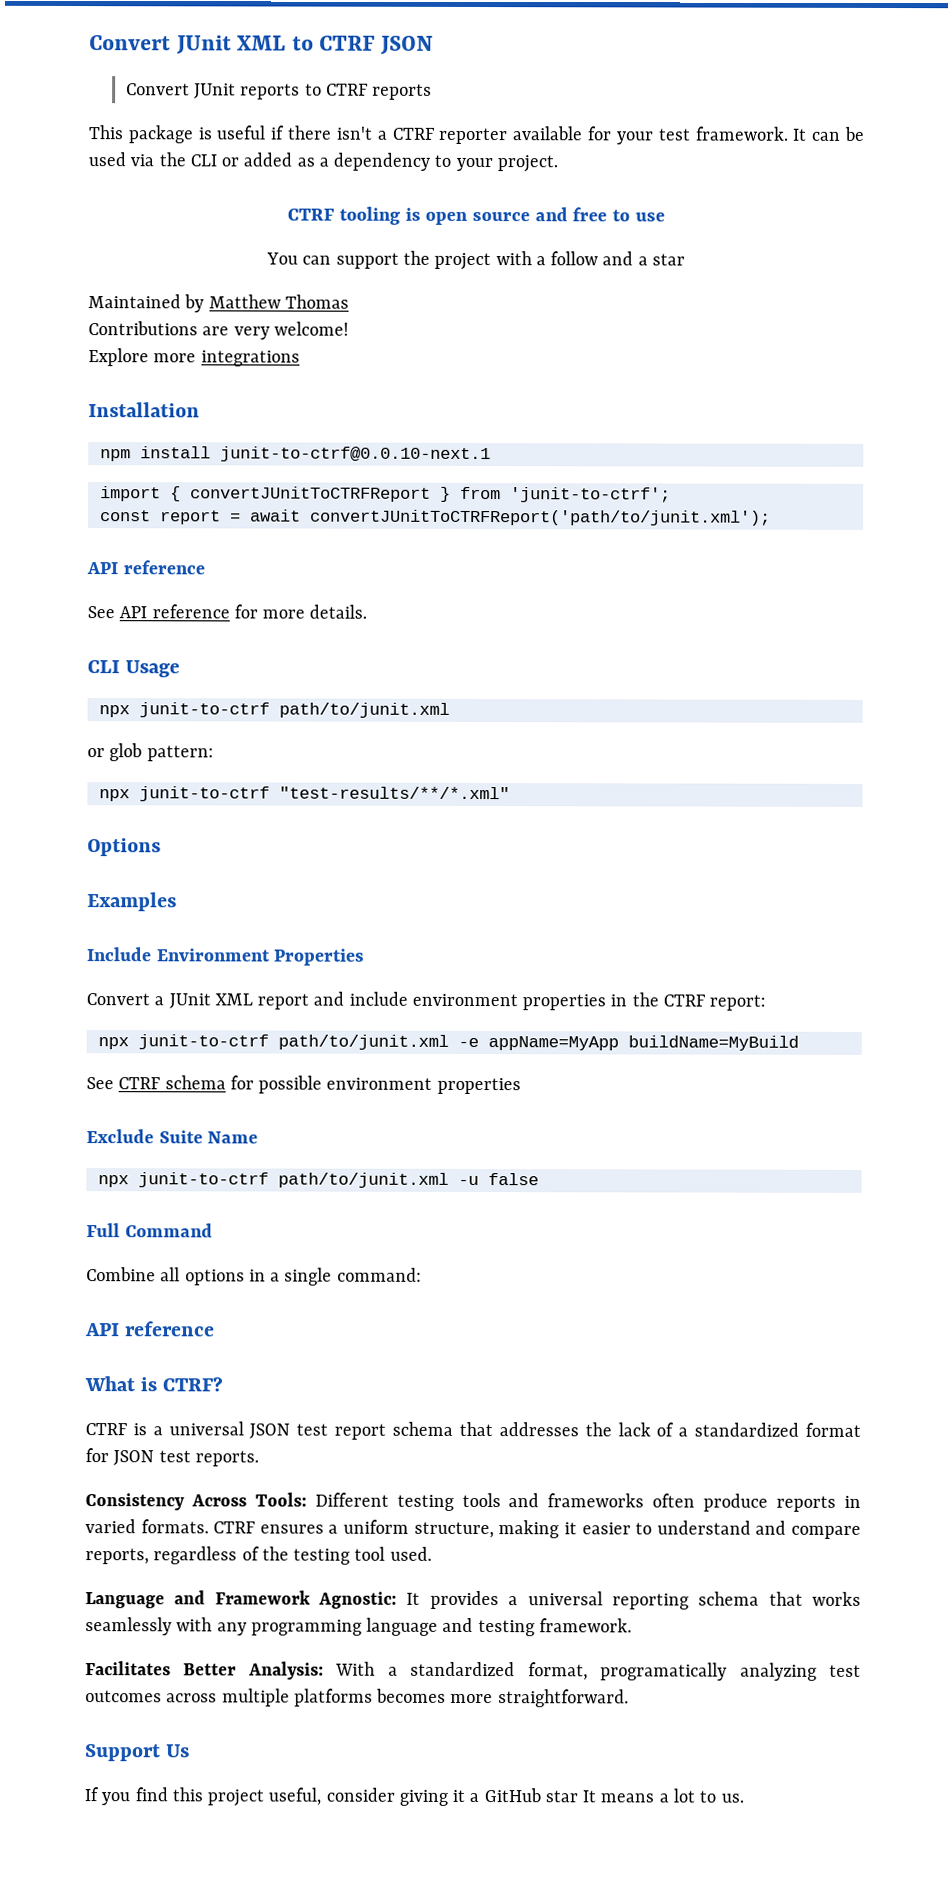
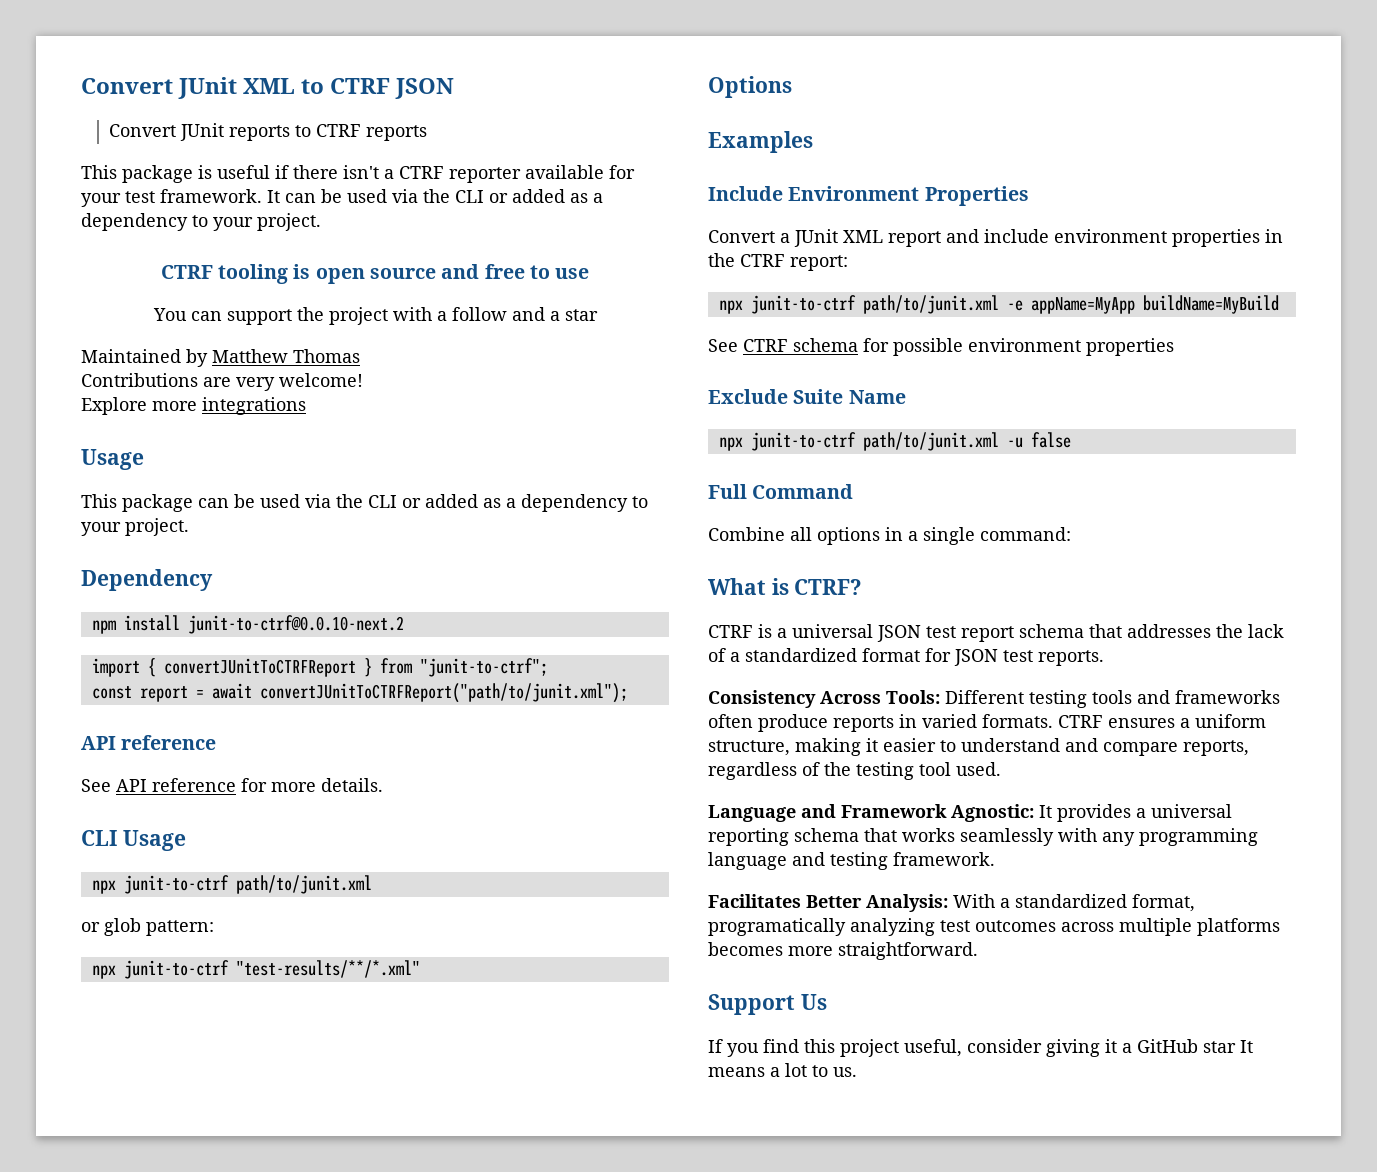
[88,402,200,418] Installation -> [81,449,144,470] [81,494,648,512] [81,518,189,536] [81,569,213,591] Usage // This package can be used via the CLI or added as a dependency to your project. // Dependency
[219,446,491,463] junit-to-ctrf@0.0.10-next.1 -> [187,615,404,634] junit-to-ctrf@0.0.10-next.2
[509,487,671,503] 'junit-to-ctrf'; -> [419,658,548,677] "junit-to-ctrf";
[309,509,771,526] convertJUnitToCTRFReport('path/to/junit.xml'); -> [259,683,628,703] convertJUnitToCTRFReport("path/to/junit.xml");
[85,1321,216,1337] // API reference -> (1071, 534) none

